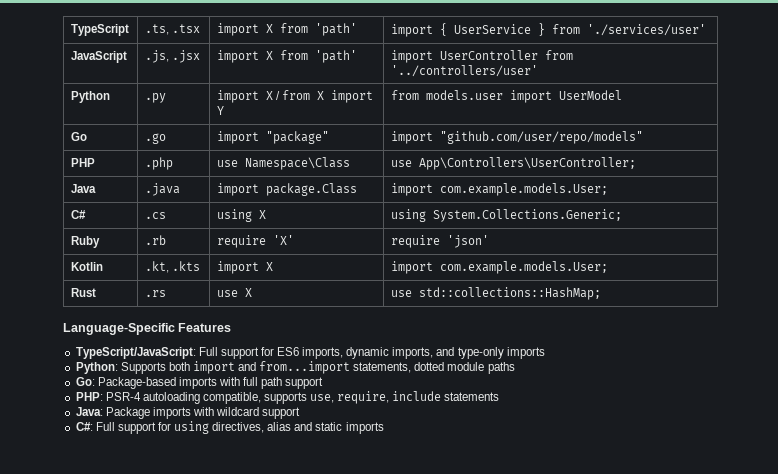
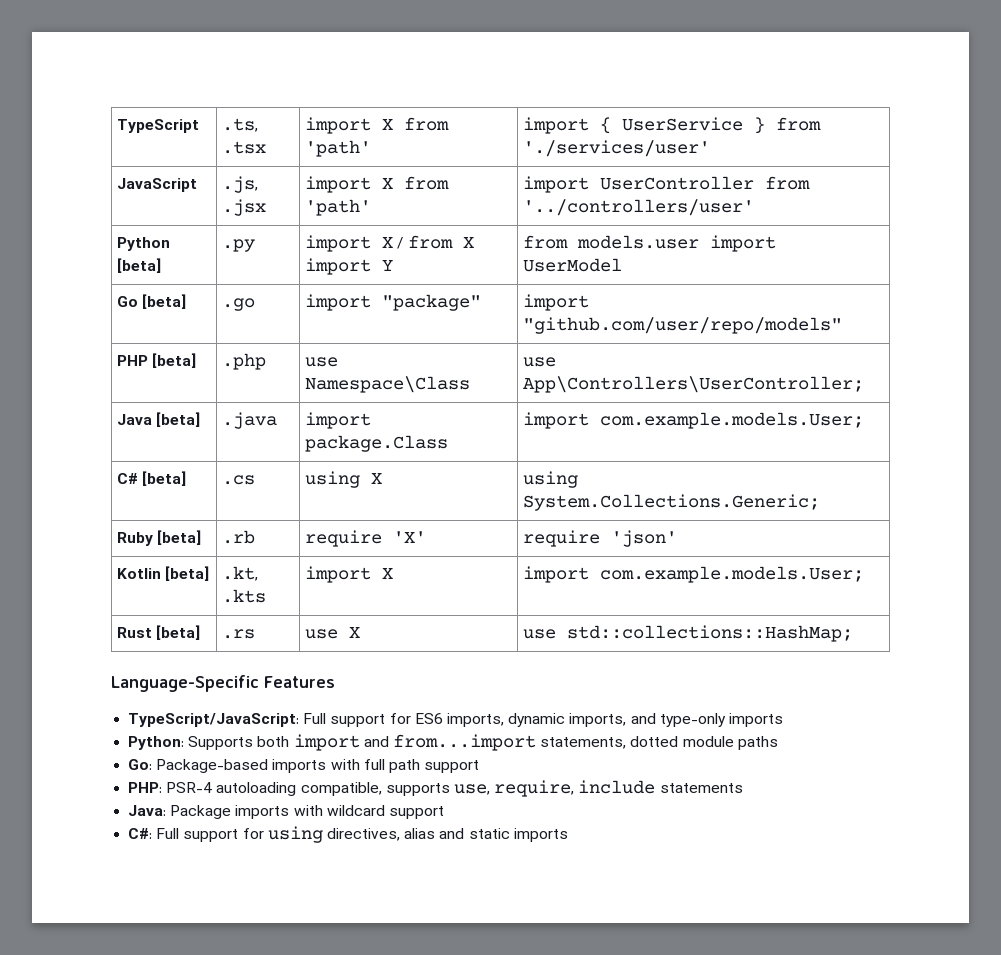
(110, 97) none -> [117,258,162,273] [beta]
(87, 136) none -> [142,294,187,309] [beta]
(95, 162) none -> [152,353,197,368] [beta]
(96, 188) none -> [156,412,201,427] [beta]
(86, 214) none -> [142,471,187,486] [beta]
(100, 242) none -> [157,530,202,545] [beta]
(103, 266) none -> [165,566,210,581] [beta]
(96, 292) none -> [156,625,201,640] [beta]

